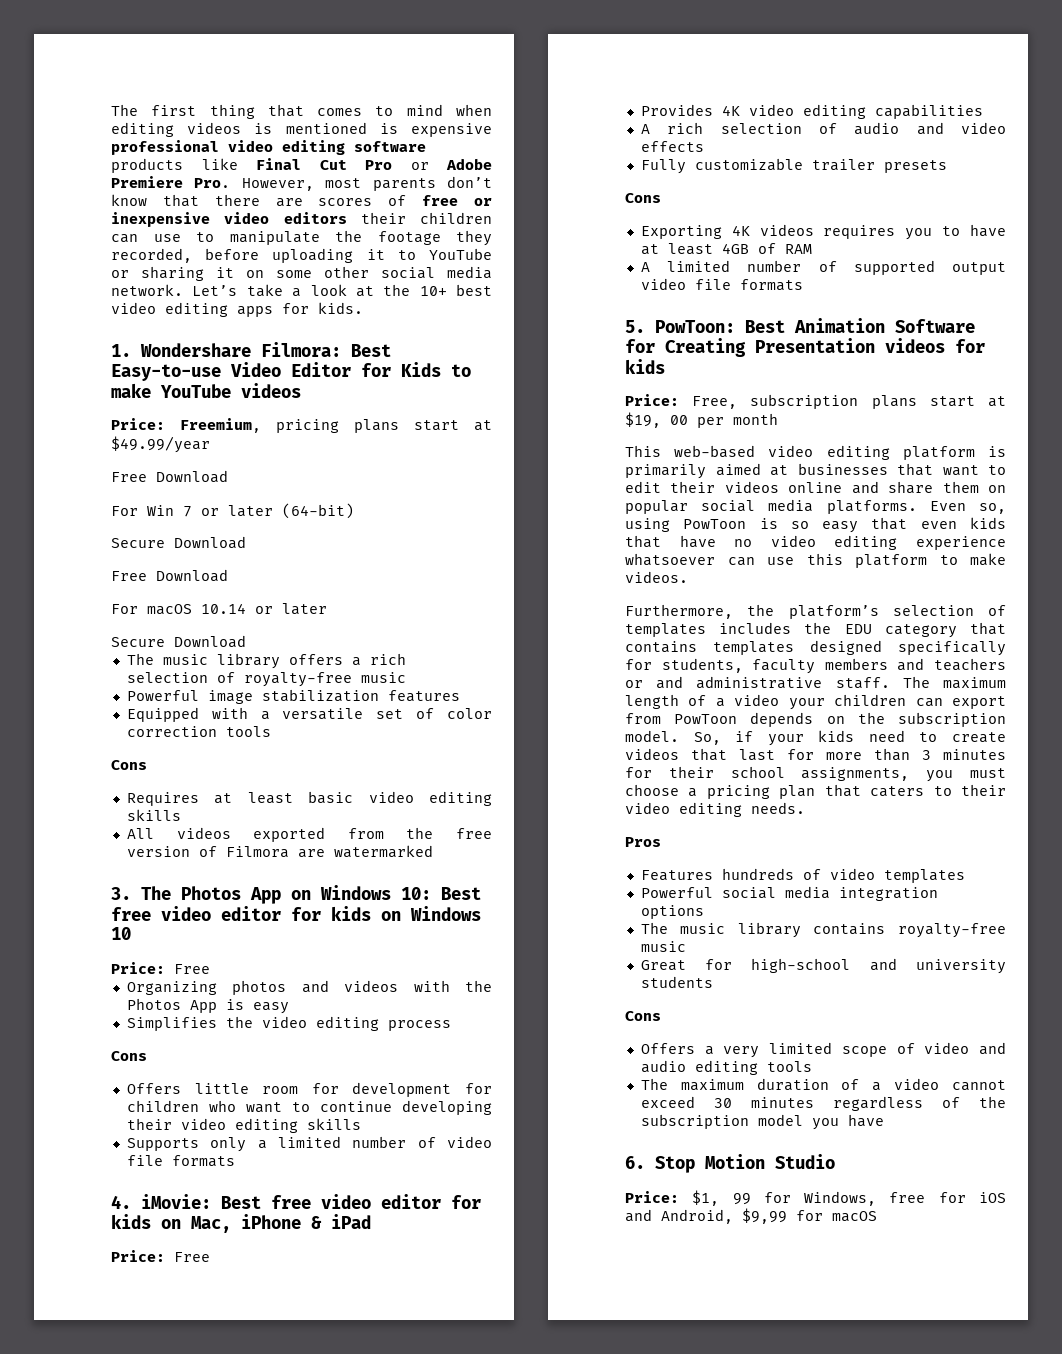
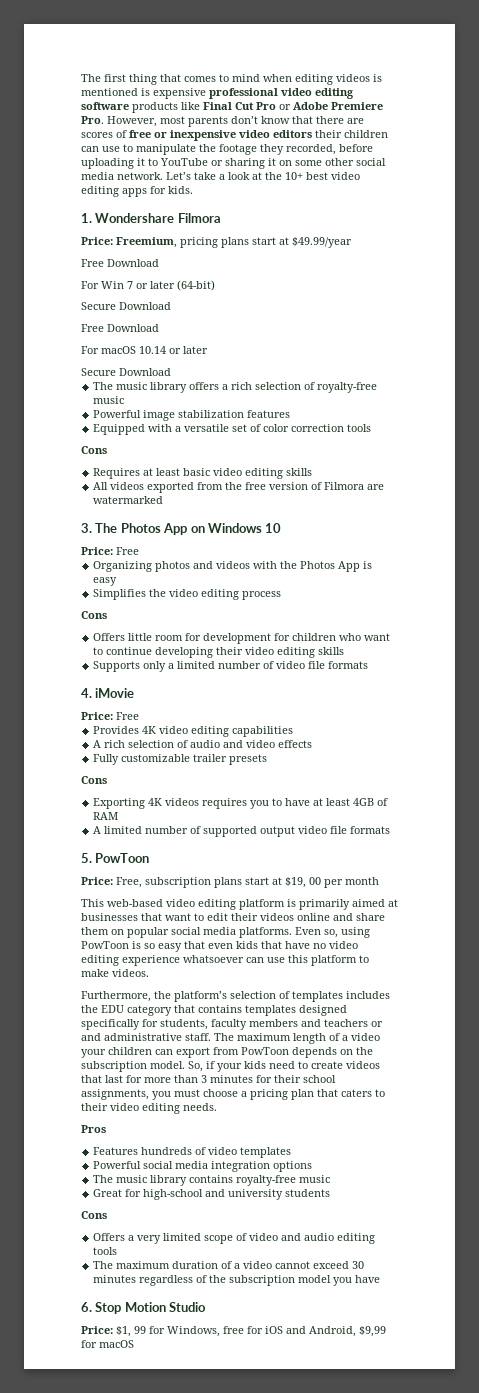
[261,342,391,357] [111,362,471,381] [111,383,301,398] Filmora: Best Easy-to-use Video Editor for Kids to make YouTube videos -> [177,213,221,223] Filmora
[401,887,481,900] [111,906,481,921] 10: Best free video editor for kids on Windows -> (262, 528) none
[141,1194,481,1209] [111,1214,371,1233] iMovie: Best free video editor for kids on Mac, iPhone & iPad -> [95,688,135,698] iMovie
[655,318,975,333] [625,338,985,357] [625,359,665,374] PowToon: Best Animation Software for Creating Presentation videos for kids -> [95,853,150,863] PowToon

